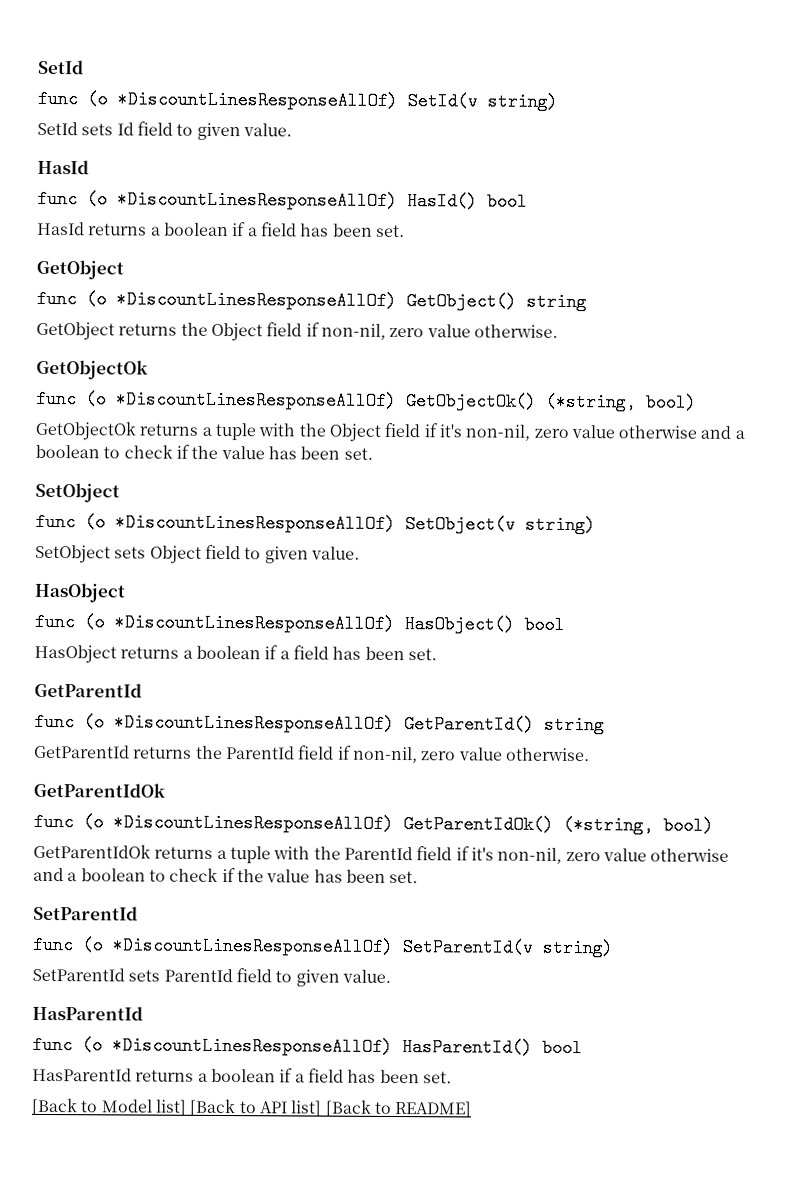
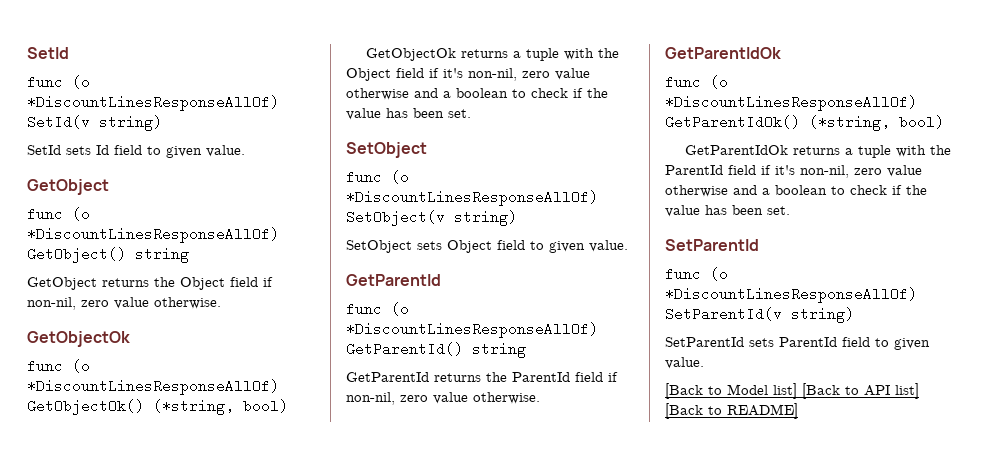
[37,159,89,175] [37,189,528,211] [37,221,405,238] // HasId // func (o *DiscountLinesResponseAllOf) HasId() bool // HasId returns a boolean if a field has been set. -> (245, 151) none
[34,582,126,603] [34,612,565,634] [34,644,437,664] // HasObject // func (o *DiscountLinesResponseAllOf) HasObject() bool // HasObject returns a boolean if a field has been set. -> (628, 246) none
[32,1005,143,1021] [32,1035,583,1058] [32,1067,452,1084] // HasParentId // func (o *DiscountLinesResponseAllOf) HasParentId() bool // HasParentId returns a boolean if a field has been set. -> (704, 363) none

